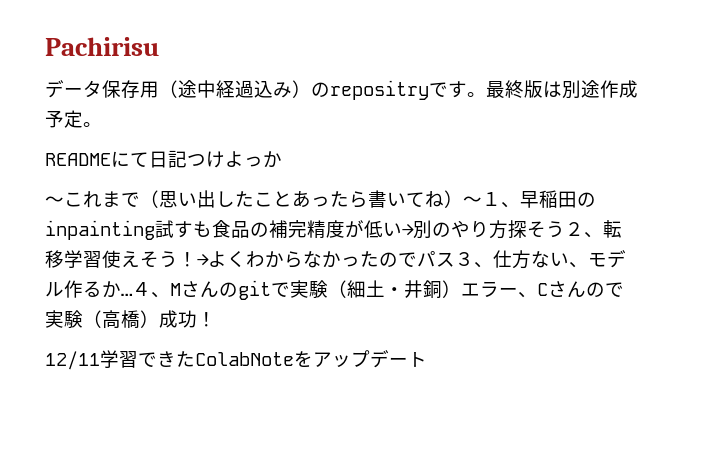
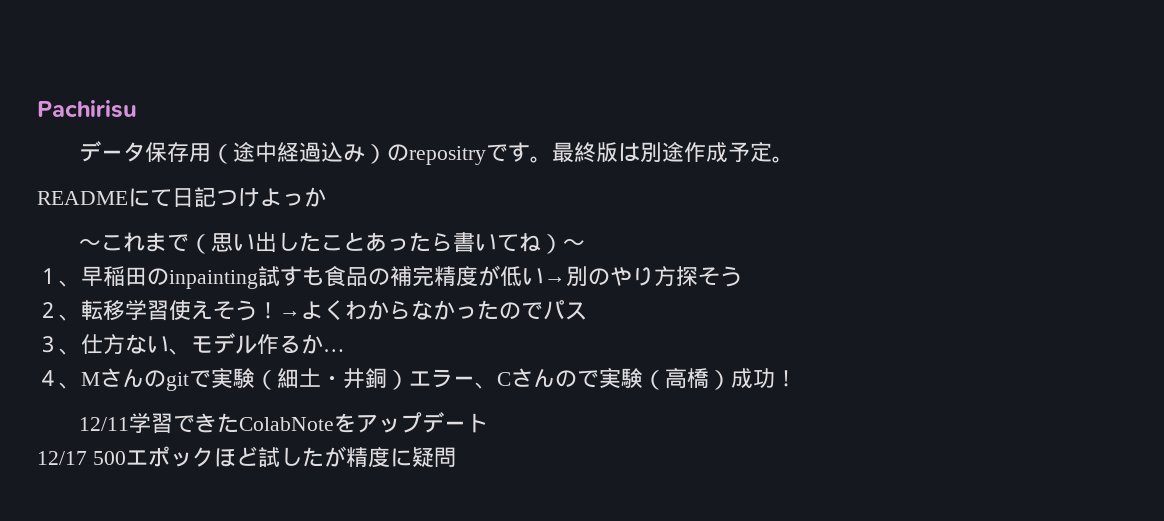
(482, 201) none -> (586, 244) //
(565, 229) none -> (742, 276) //
(455, 259) none -> (587, 311) //
(133, 294) none -> (345, 350) //
(427, 359) none -> [37,446,456,468] // 12/17 500エポックほど試したが精度に疑問

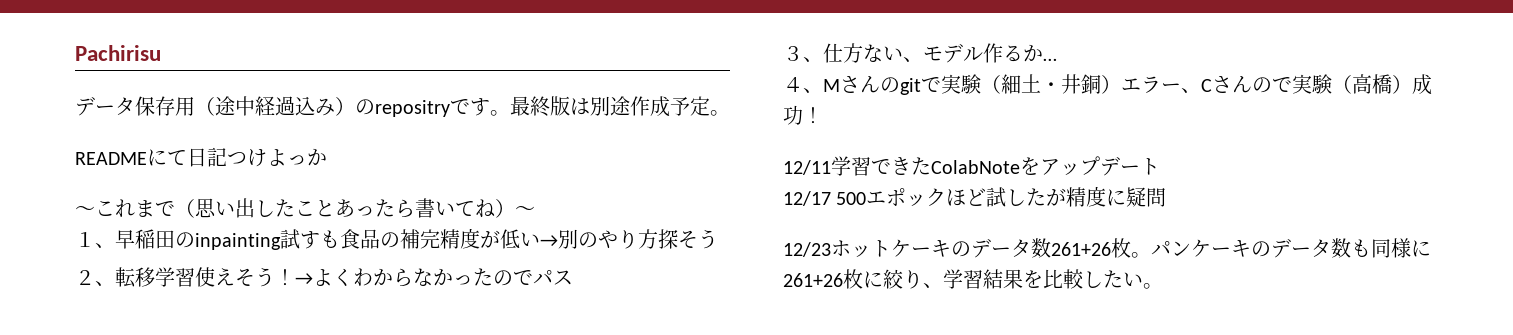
(456, 457) none -> [783,238,1431,258] [783,269,1163,289] // 12/23ホットケーキのデータ数261+26枚。パンケーキのデータ数も同様に261+26枚に絞り、学習結果を比較したい。

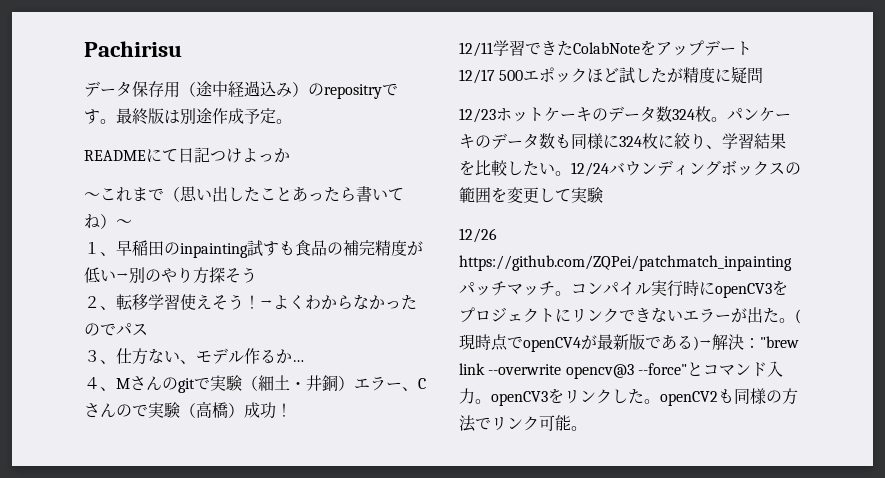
[1051,242,1111,256] 261+26 -> [672,109,695,120] 324
[783,273,843,287] 261+26 -> [619,136,642,147] 324
(1163, 286) none -> [571,160,801,177] [459,187,603,203] [459,228,497,243] [459,255,792,271] [459,280,788,298] [459,307,801,324] [459,334,799,352] [459,361,783,379] [459,388,798,406] [459,415,587,432] 12/24バウンディングボックスの範囲を変更して実験 // 12/26 https://github.com/ZQPei/patchmatch_inpaintingパッチマッチ。コンパイル実行時にopenCV3をプロジェクトにリンクできないエラーが出た。(現時点でopenCV4が最新版である)→解決："brew link --overwrite opencv@3 --force"とコマンド入力。openCV3をリンクした。openCV2も同様の方法でリンク可能。

